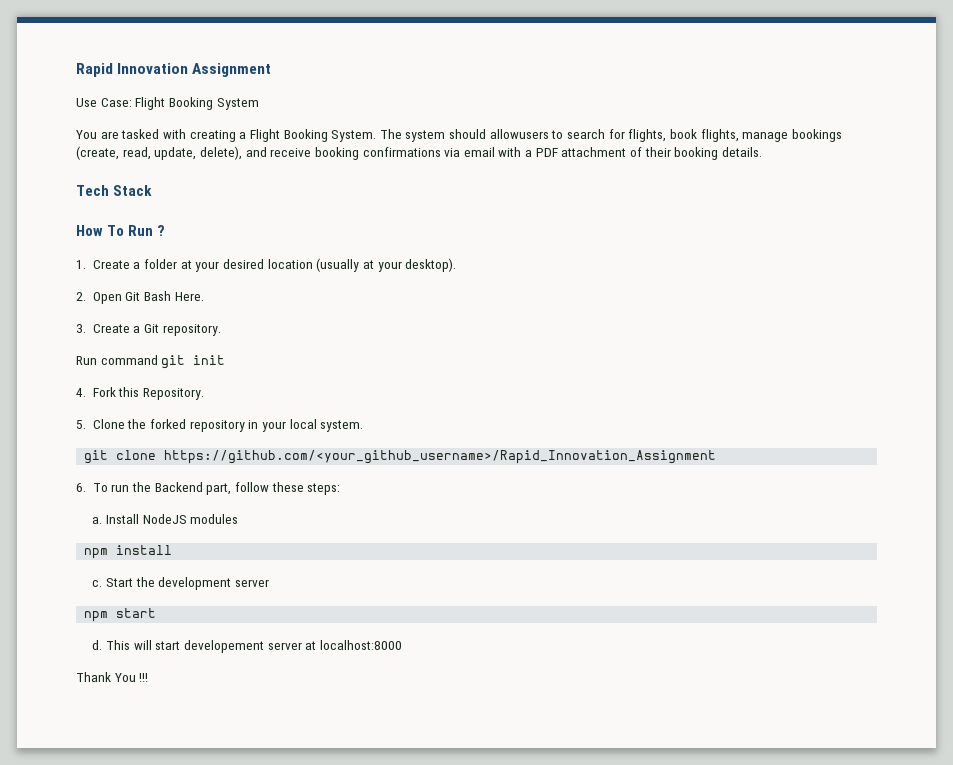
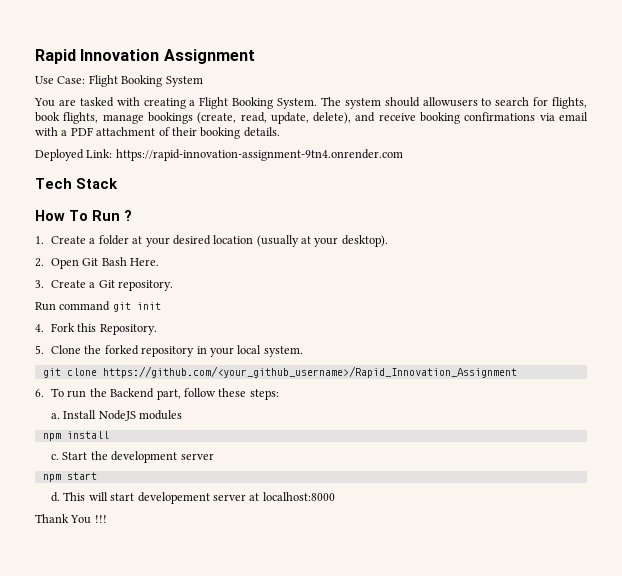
(762, 152) none -> [35,149,403,161] // Deployed Link: https://rapid-innovation-assignment-9tn4.onrender.com

